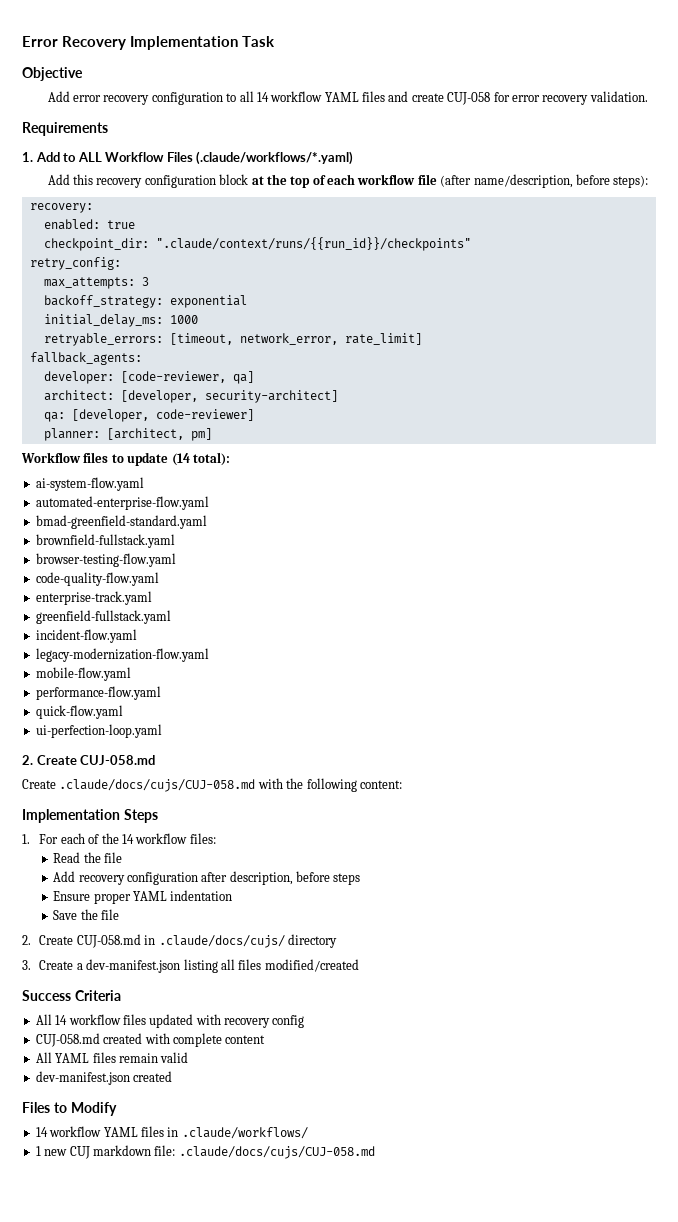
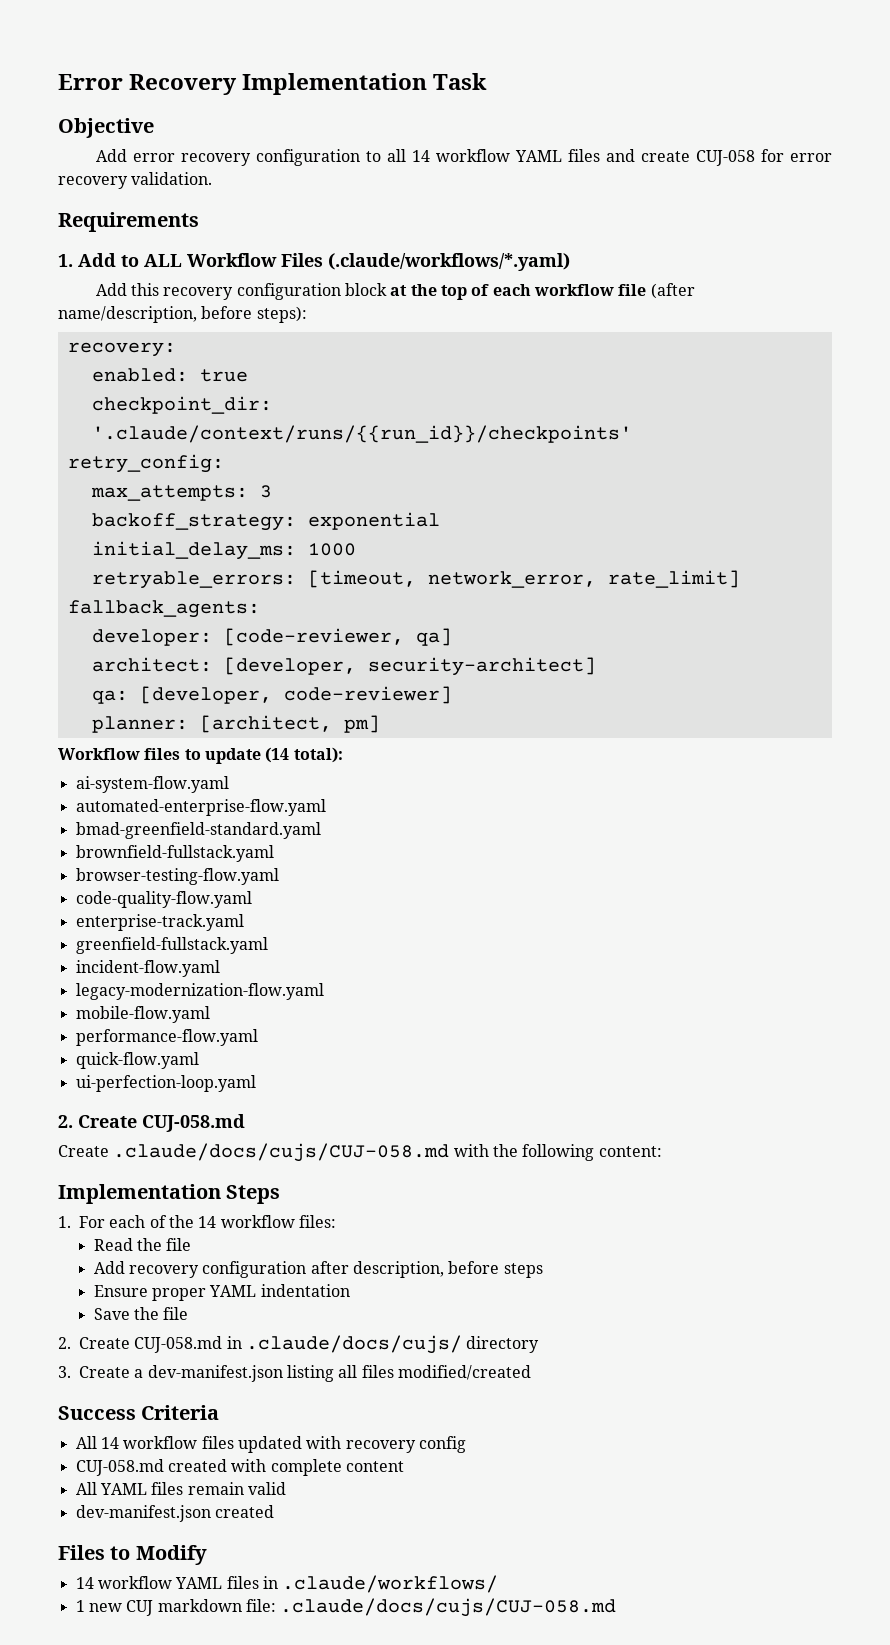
[155,237,471,251] ".claude/context/runs/{{run_id}}/checkpoints" -> [91,425,632,443] '.claude/context/runs/{{run_id}}/checkpoints'

